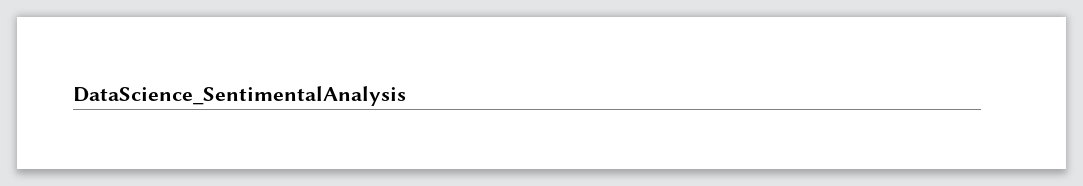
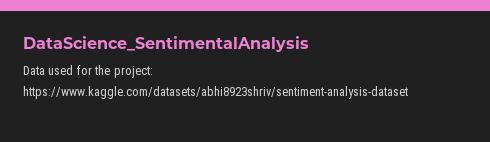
(406, 96) none -> [23,65,153,78] [23,86,408,99] // Data used for the project: https://www.kaggle.com/datasets/abhi8923shriv/sentiment-analysis-dataset

